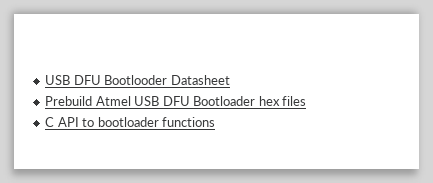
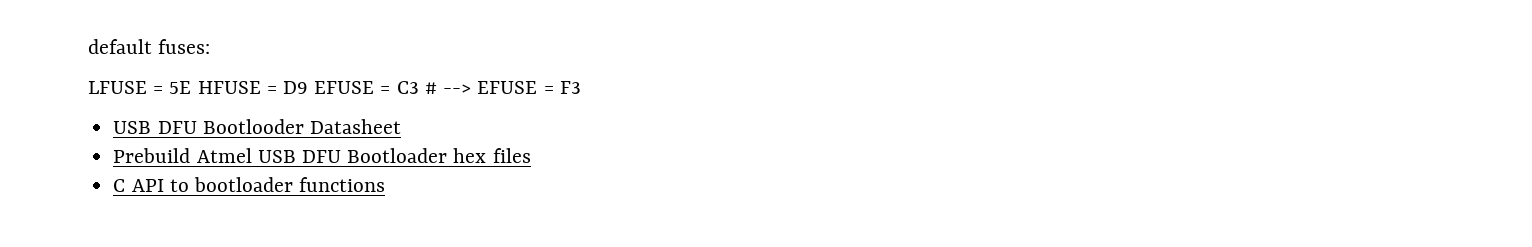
(45, 80) none -> [88,39,211,54] [88,81,581,94] default fuses: // LFUSE = 5E HFUSE = D9 EFUSE = C3 # --> EFUSE = F3 //

